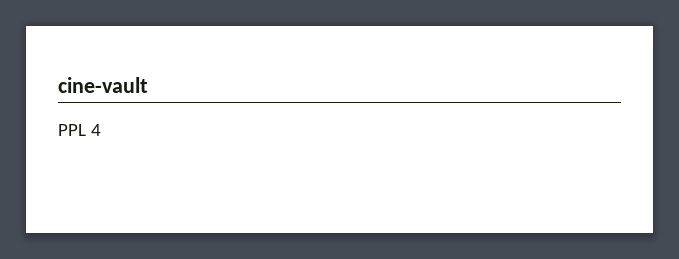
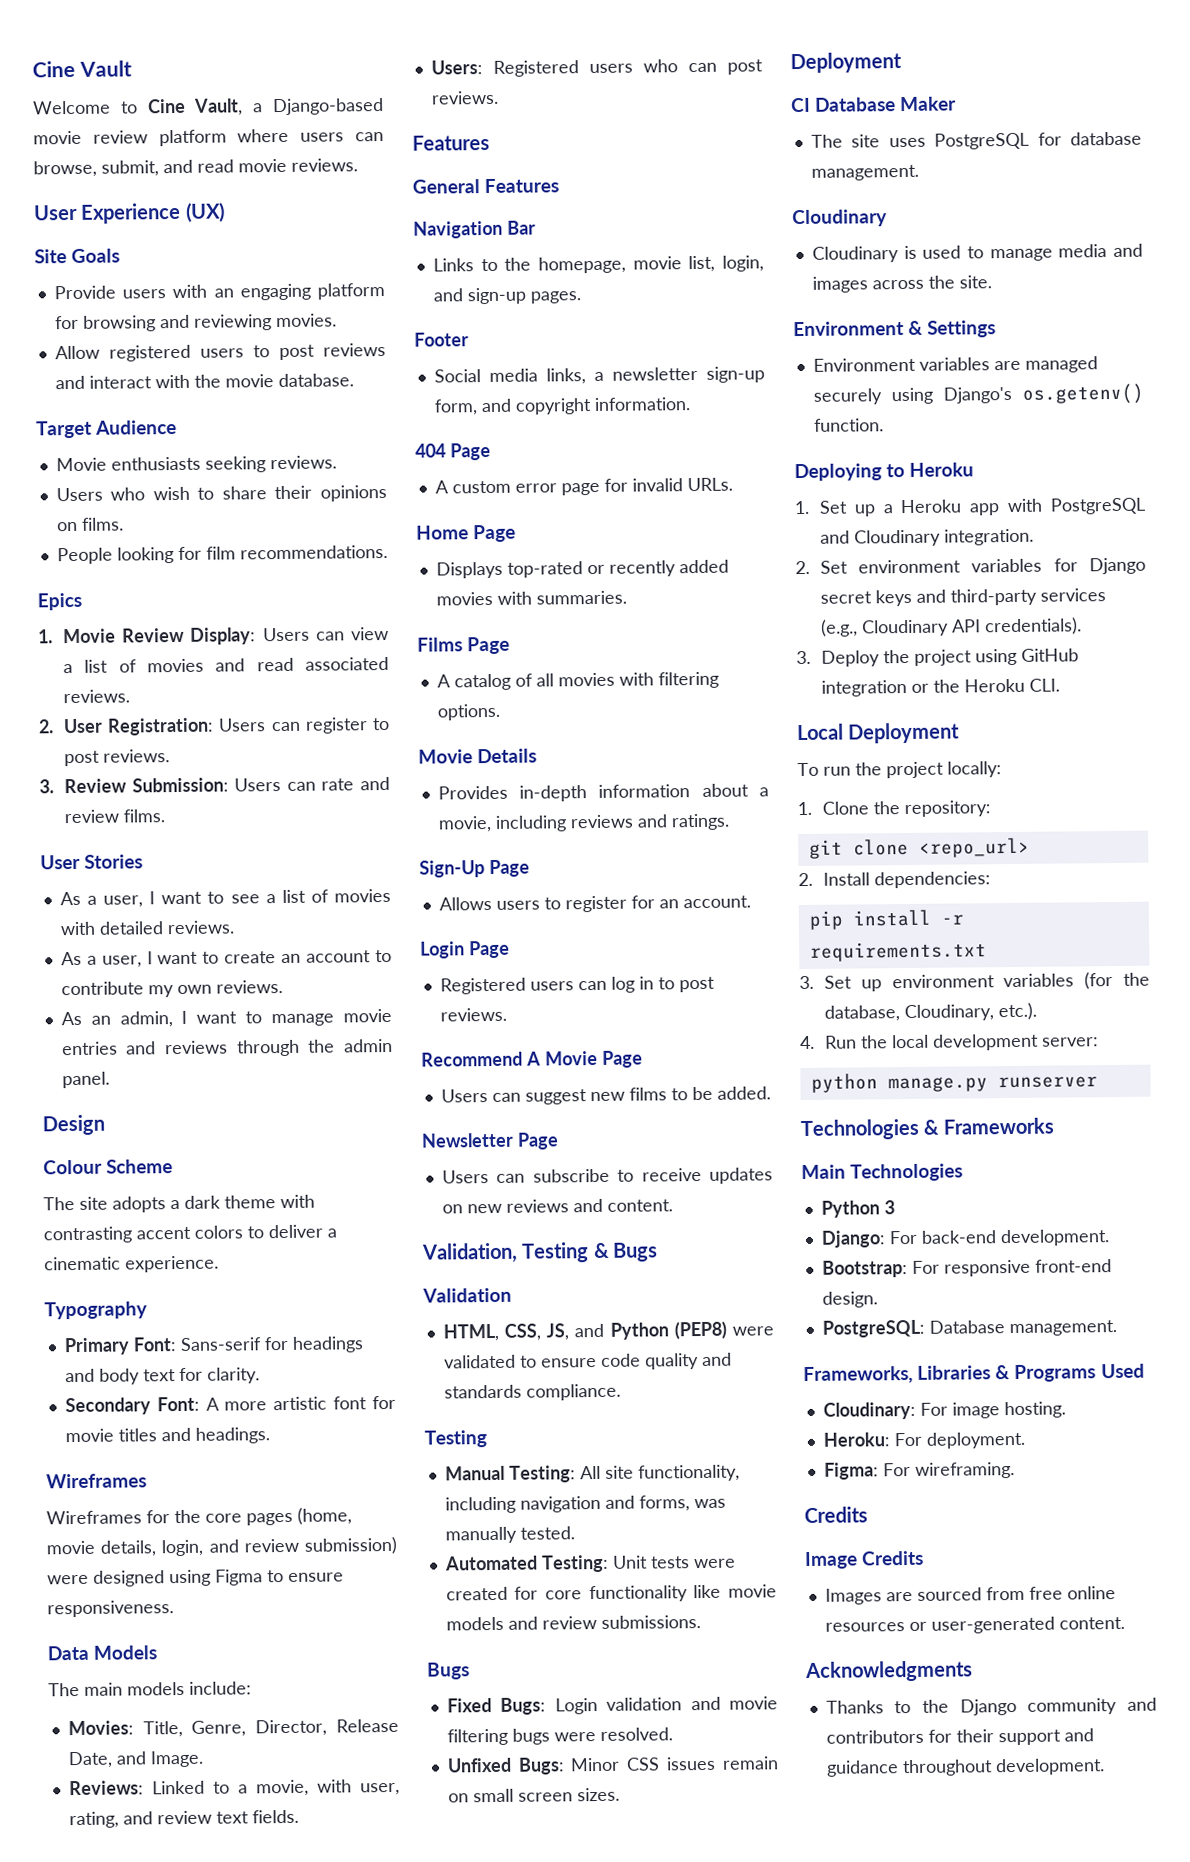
[58,77,148,93] [58,124,101,136] cine-vault // PPL 4 -> [32,60,132,78] [33,97,384,116] [33,128,384,147] [33,158,358,178] [34,202,225,224] [34,248,121,264] [53,282,385,301] [54,313,337,332] [54,342,386,362] [54,373,354,390] [36,419,178,439] [55,455,337,473] [55,484,387,502] [56,517,124,532] [56,544,388,565] [37,592,82,611] [38,626,389,645] [62,656,389,674] [62,689,130,704] [38,717,390,736] [63,749,170,767] [39,776,390,794] [63,809,165,824] [40,854,144,870] [59,888,391,908] [59,920,235,936] [60,949,392,968] [60,980,283,998] [60,1008,392,1028] [61,1038,393,1057] [61,1071,110,1089] [42,1114,105,1136] [43,1159,174,1175] [43,1194,315,1213] [43,1224,337,1244] [44,1255,219,1273] [44,1301,148,1320] [63,1336,364,1356] [64,1367,260,1385] [64,1395,396,1416] [64,1427,270,1444] [46,1473,147,1489] [46,1507,352,1526] [46,1536,397,1557] [47,1569,344,1587] [47,1600,174,1618] [47,1645,158,1661] [48,1681,252,1697] [67,1718,399,1738] [67,1750,204,1769] [68,1779,400,1797] [68,1809,299,1829] [430,59,763,77] [430,90,499,105] [412,134,490,151] [412,178,560,194] [413,220,536,239] [432,255,764,274] [432,287,581,305] [414,332,469,347] [433,366,765,385] [433,397,691,416] [415,442,491,461] [434,477,733,496] [416,524,517,543] [435,559,729,579] [435,590,627,606] [417,636,511,655] [436,671,719,691] [436,703,500,721] [418,748,538,764] [437,783,769,802] [437,813,730,833] [419,859,530,878] [438,895,751,913] [420,940,510,959] [439,976,715,995] [439,1007,507,1022] [421,1050,643,1068] [440,1086,771,1105] [421,1132,559,1150] [441,1167,773,1184] [441,1198,673,1214] [421,1242,659,1264] [422,1287,512,1303] [442,1320,774,1342] [443,1352,732,1370] [443,1383,621,1401] [424,1430,487,1448] [444,1464,740,1483] [444,1495,726,1514] [444,1526,575,1544] [443,1554,736,1573] [445,1584,777,1603] [445,1615,701,1631] [427,1662,470,1680] [446,1696,778,1715] [446,1727,673,1746] [446,1756,779,1775] [447,1787,620,1803] [790,52,902,74] [791,96,958,113] [810,131,1142,150] [810,164,919,181] [792,209,888,228] [811,243,1143,263] [811,275,992,293] [793,320,997,338] [812,356,1098,373] [812,383,1144,405] [813,418,884,432] [794,462,975,482] [794,497,1146,517] [819,528,1034,547] [795,557,1146,575] [819,588,1106,607] [820,617,1082,637] [796,648,1079,667] [820,678,1060,697] [797,722,961,744] [797,761,1002,779] [797,800,991,818] [808,837,1030,859] [798,871,991,889] [808,909,964,930] [809,941,987,962] [799,972,1150,992] [823,1002,1037,1022] [800,1033,1099,1051] [810,1073,1098,1093] [800,1117,1054,1141] [801,1163,964,1182] [820,1200,895,1218] [820,1229,1110,1248] [821,1259,1112,1278] [821,1291,878,1308] [821,1319,1117,1338] [803,1363,1145,1385] [822,1401,1066,1420] [822,1431,1025,1449] [823,1462,1015,1480] [804,1506,868,1524] [804,1550,925,1570] [824,1586,1116,1605] [824,1616,1125,1634] [805,1660,973,1683] [825,1697,1157,1716] [825,1728,1094,1746] [825,1758,1105,1777] Cine Vault // Welcome to Cine Vault, a Django-based movie review platform where users can browse, submit, and read movie reviews. // User Experience (UX) // Site Goals // Provide users with an engaging platform for browsing and reviewing movies. // Allow registered users to post reviews and interact with the movie database. // Target Audience // Movie enthusiasts seeking reviews. // Users who wish to share their opinions on films. // People looking for film recommendations. // Epics // 1. Movie Review Display: Users can view a list of movies and read associated reviews. // 2. User Registration: Users can register to post reviews. // 3. Review Submission: Users can rate and review films. // User Stories // As a user, I want to see a list of movies with detailed reviews. // As a user, I want to create an account to contribute my own reviews. // As an admin, I want to manage movie entries and reviews through the admin panel. // Design // Colour Scheme // The site adopts a dark theme with contrasting accent colors to deliver a cinematic experience. // Typography // Primary Font: Sans-serif for headings and body text for clarity. // Secondary Font: A more artistic font for movie titles and headings. // Wireframes // Wireframes for the core pages (home, movie details, login, and review submission) were designed using Figma to ensure responsiveness. // Data Models // The main models include: // Movies: Title, Genre, Director, Release Date, and Image. // Reviews: Linked to a movie, with user, rating, and review text fields. // Users: Registered users who can post reviews. // Features // General Features // Navigation Bar // Links to the homepage, movie list, login, and sign-up pages. // Footer // Social media links, a newsletter sign-up form, and copyright information. // 404 Page // A custom error page for invalid URLs. // Home Page // Displays top-rated or recently added movies with summaries. // Films Page // A catalog of all movies with filtering options. // Movie Details // Provides in-depth information about a movie, including reviews and ratings. // Sign-Up Page // Allows users to register for an account. // Login Page // Registered users can log in to post reviews. // Recommend A Movie Page // Users can suggest new films to be added. // Newsletter Page // Users can subscribe to receive updates on new reviews and content. // Validation, Testing & Bugs // Validation // HTML, CSS, JS, and Python (PEP8) were validated to ensure code quality and standards compliance. // Testing // Manual Testing: All site functionality, including navigation and forms, was manually tested. // Automated Testing: Unit tests were created for core functionality like movie models and review submissions. // Bugs // Fixed Bugs: Login validation and movie filtering bugs were resolved. // Unfixed Bugs: Minor CSS issues remain on small screen sizes. // Deployment // CI Database Maker // The site uses PostgreSQL for database management. // Cloudinary // Cloudinary is used to manage media and images across the site. // Environment & Settings // Environment variables are managed securely using Django's os.getenv() function. // Deploying to Heroku // 1. Set up a Heroku app with PostgreSQL and Cloudinary integration. // 2. Set environment variables for Django secret keys and third-party services (e.g., Cloudinary API credentials). // 3. Deploy the project using GitHub integration or the Heroku CLI. // Local Deployment // To run the project locally: // 1. Clone the repository: // git clone <repo_url> // 2. Install dependencies: // pip install -r requirements.txt // 3. Set up environment variables (for the database, Cloudinary, etc.). // 4. Run the local development server: // python manage.py runserver // Technologies & Frameworks // Main Technologies // Python 3 // Django: For back-end development. // Bootstrap: For responsive front-end design. // PostgreSQL: Database management. // Frameworks, Libraries & Programs Used // Cloudinary: For image hosting. // Heroku: For deployment. // Figma: For wireframing. // Credits // Image Credits // Images are sourced from free online resources or user-generated content. // Acknowledgments // Thanks to the Django community and contributors for their support and guidance throughout development.

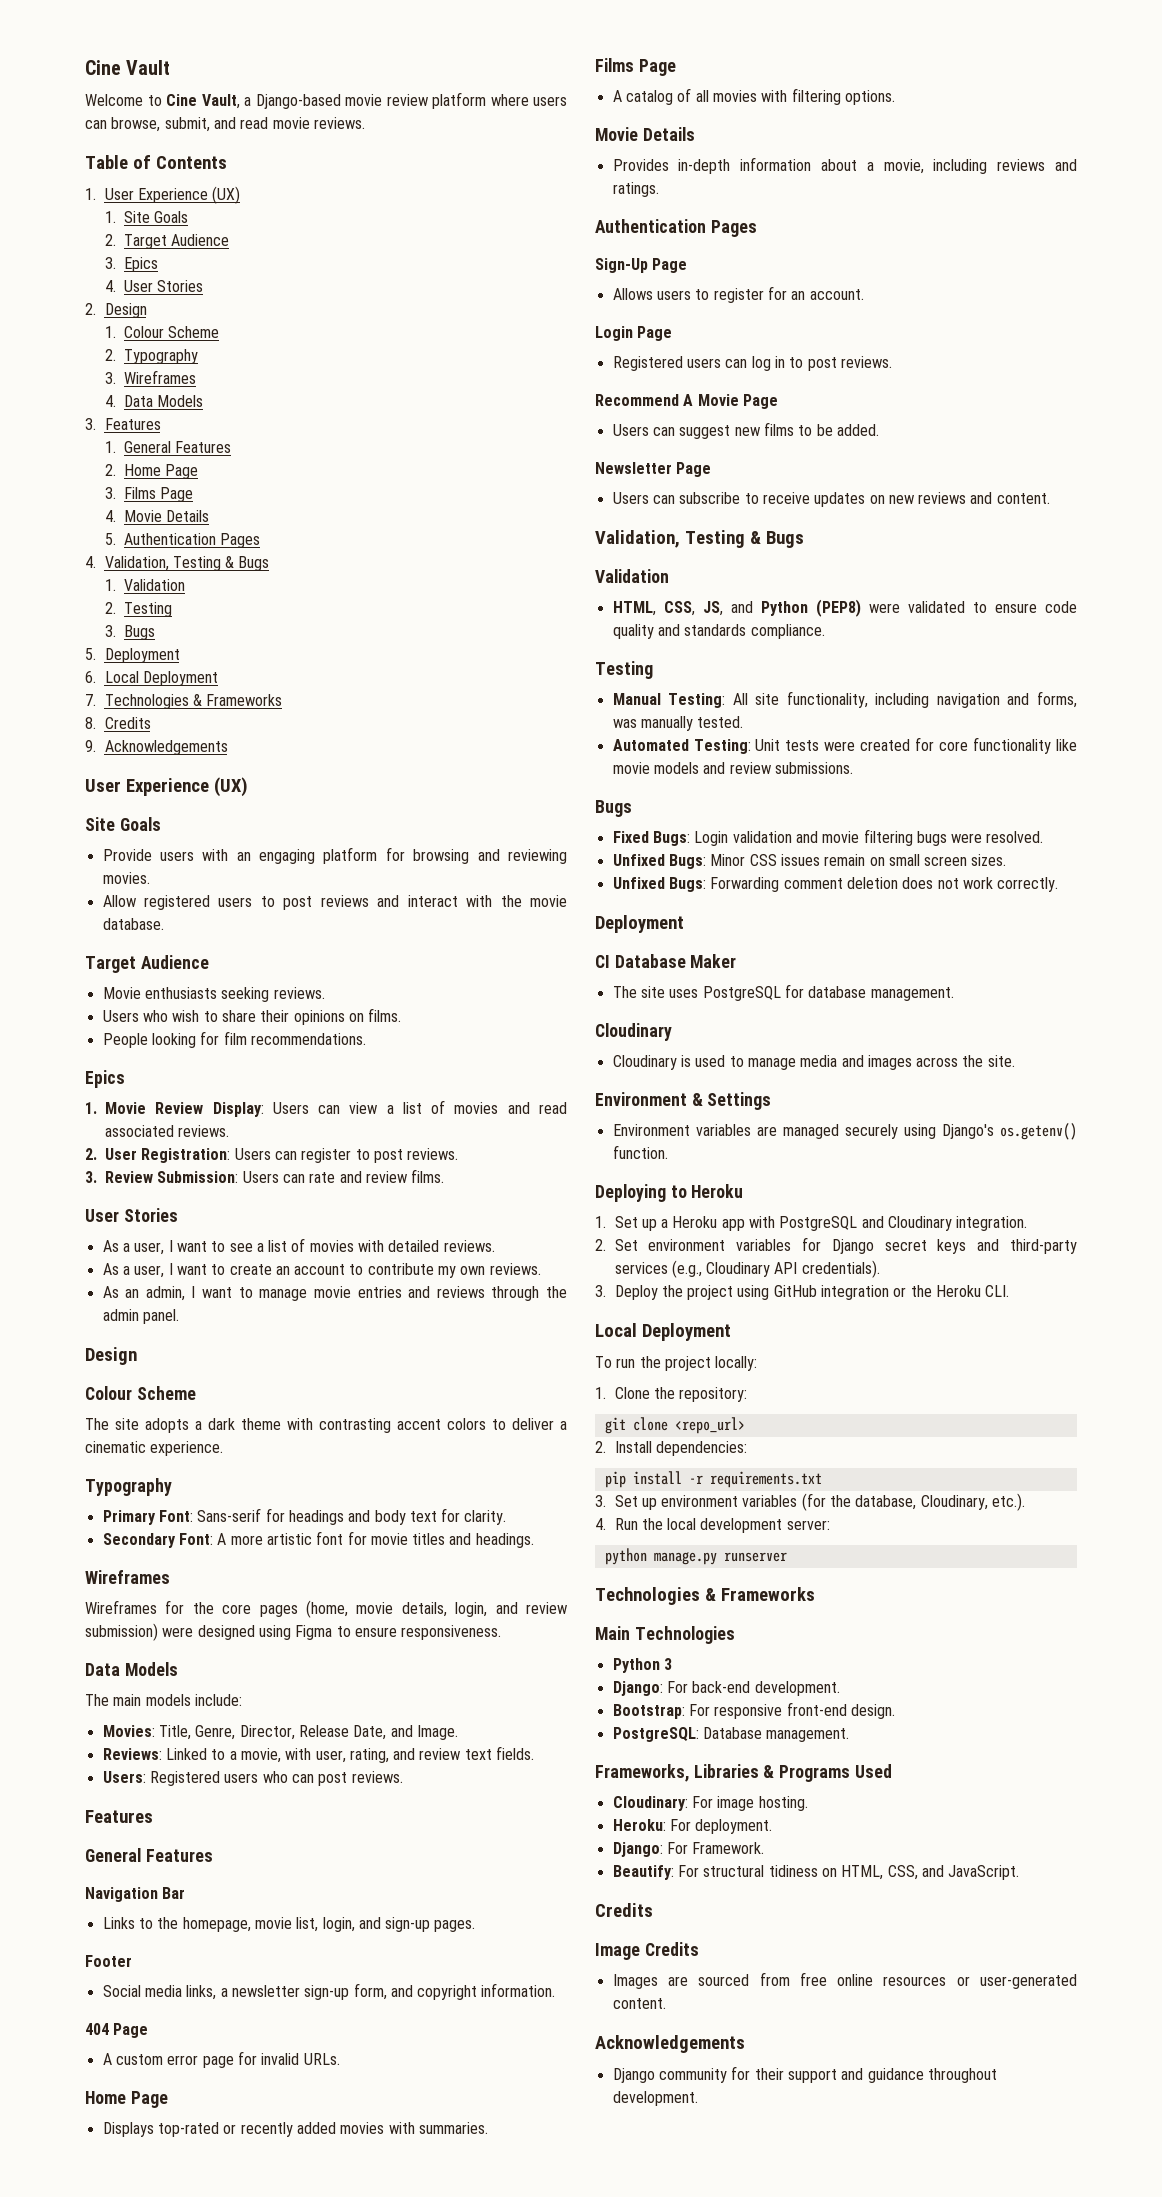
(358, 165) none -> [85,155,227,169] [85,186,241,204] [104,211,189,223] [104,234,230,249] [104,257,158,272] [104,280,204,292] [85,303,147,318] [104,326,220,338] [104,349,198,364] [104,370,196,384] [104,395,204,407] [85,418,161,430] [104,441,232,453] [104,464,199,479] [104,487,194,502] [104,510,210,522] [104,533,261,548] [85,556,270,571] [104,579,185,591] [104,602,172,617] [104,625,155,640] [85,648,180,663] [85,671,218,686] [85,694,283,709] [85,717,151,729] [85,740,228,755] // Table of Contents // 1. User Experience (UX) // 1. Site Goals // 2. Target Audience // 3. Epics // 4. User Stories // 2. Design // 1. Colour Scheme // 2. Typography // 3. Wireframes // 4. Data Models // 3. Features // 1. General Features // 2. Home Page // 3. Films Page // 4. Movie Details // 5. Authentication Pages // 4. Validation, Testing & Bugs // 1. Validation // 2. Testing // 3. Bugs // 5. Deployment // 6. Local Deployment // 7. Technologies & Frameworks // 8. Credits // 9. Acknowledgements
(730, 822) none -> [595,219,757,237] // Authentication Pages
(620, 1794) none -> [612,877,1059,892] // Unfixed Bugs: Forwarding comment deletion does not work correctly.
[823,1462,1015,1480] Figma: For wireframing. -> [612,1842,765,1857] [612,1865,1020,1880] Django: For Framework. // Beautify: For structural tidiness on HTML, CSS, and JavaScript.
[805,1660,973,1683] [825,1697,1157,1716] [825,1729,924,1744] Acknowledgments // Thanks to the Django community and contributors -> [595,2035,745,2053] [612,2068,727,2083] Acknowledgements // Django community

